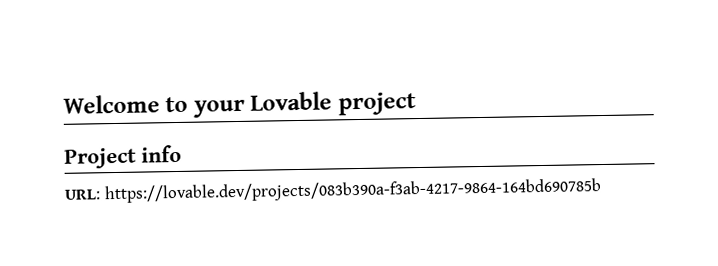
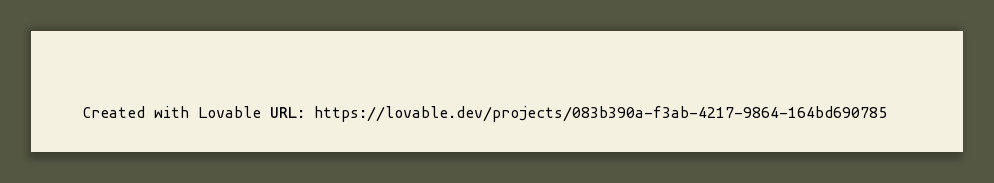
[63,91,416,118] [64,144,182,169] [64,178,602,204] Welcome to your Lovable project // Project info // URL: https://lovable.dev/projects/083b390a-f3ab-4217-9864-164bd690785b -> [82,106,887,122] Created with Lovable URL: https://lovable.dev/projects/083b390a-f3ab-4217-9864-164bd690785

